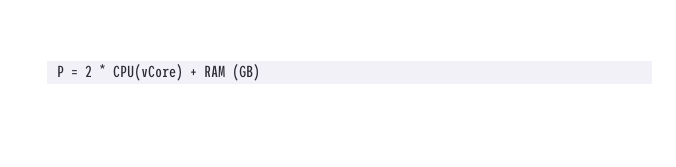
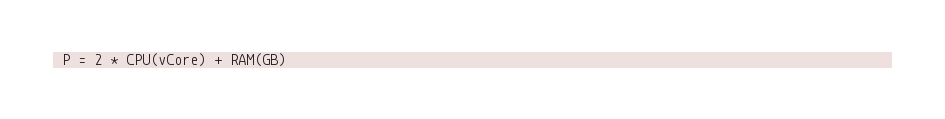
[204,64,261,81] RAM (GB) -> [229,53,286,67] RAM(GB)

